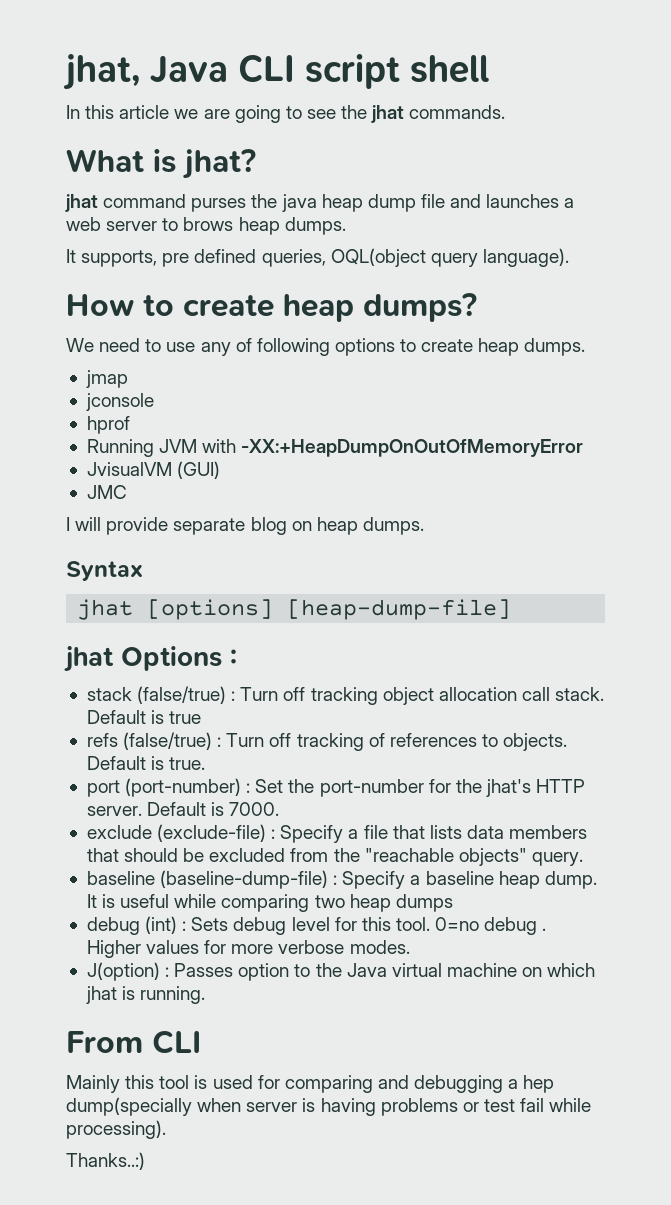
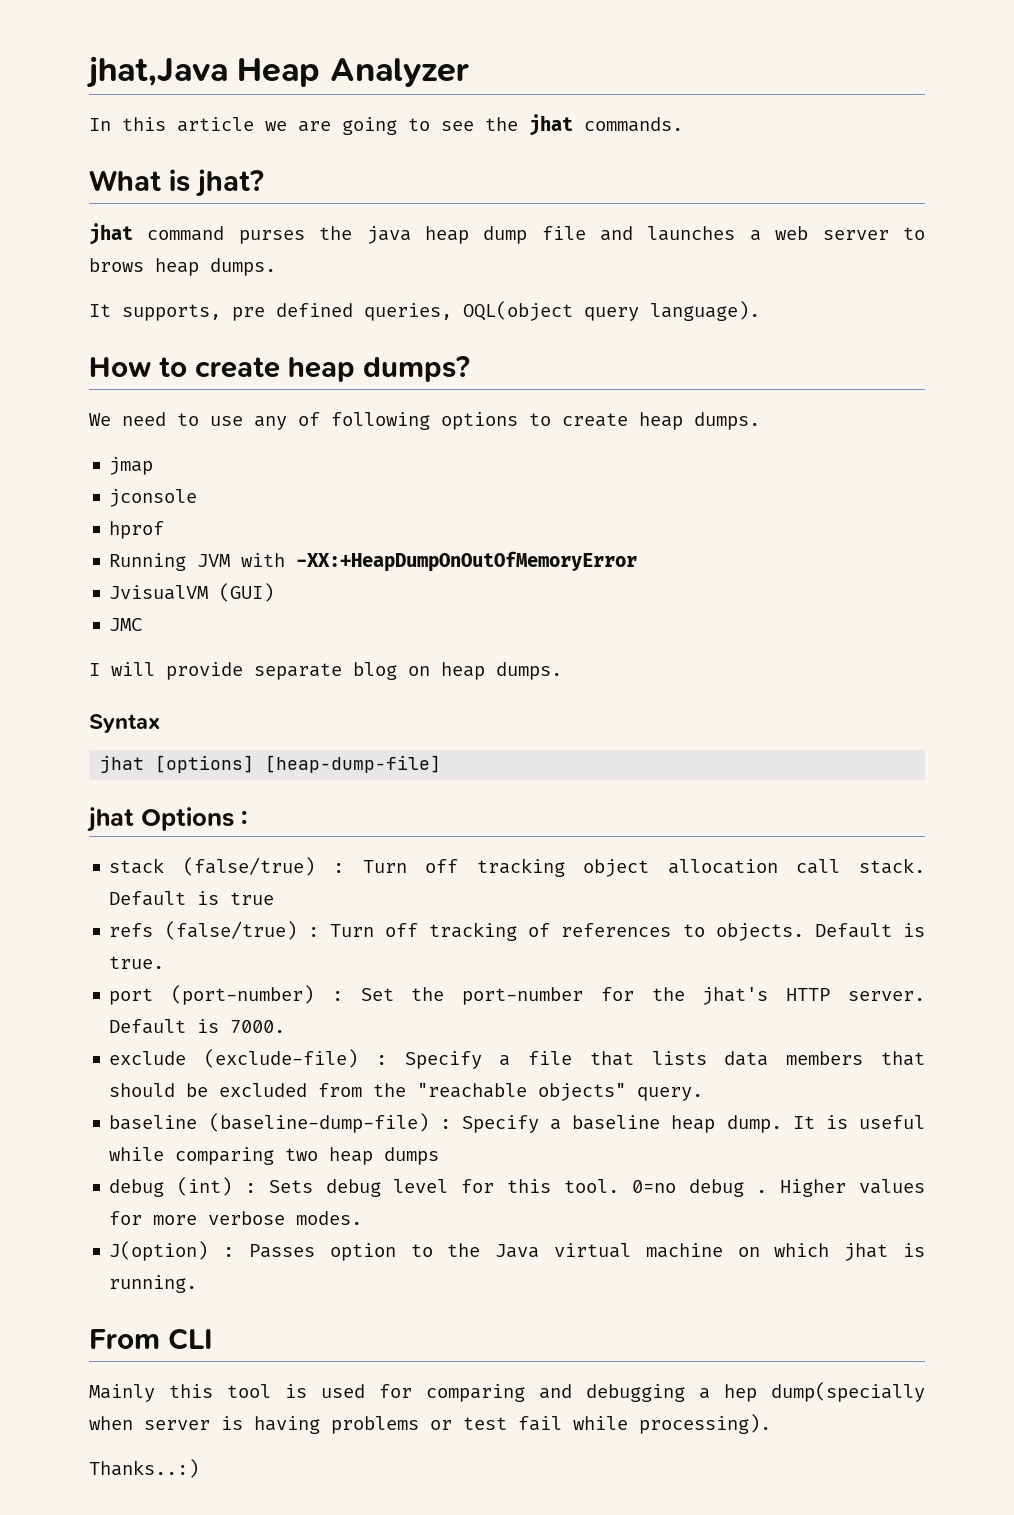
[63,54,489,90] jhat, Java CLI script shell -> [86,56,469,88] jhat,Java Heap Analyzer

